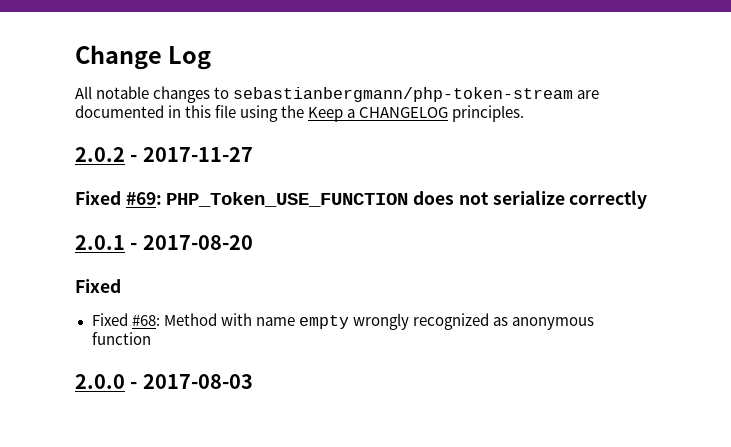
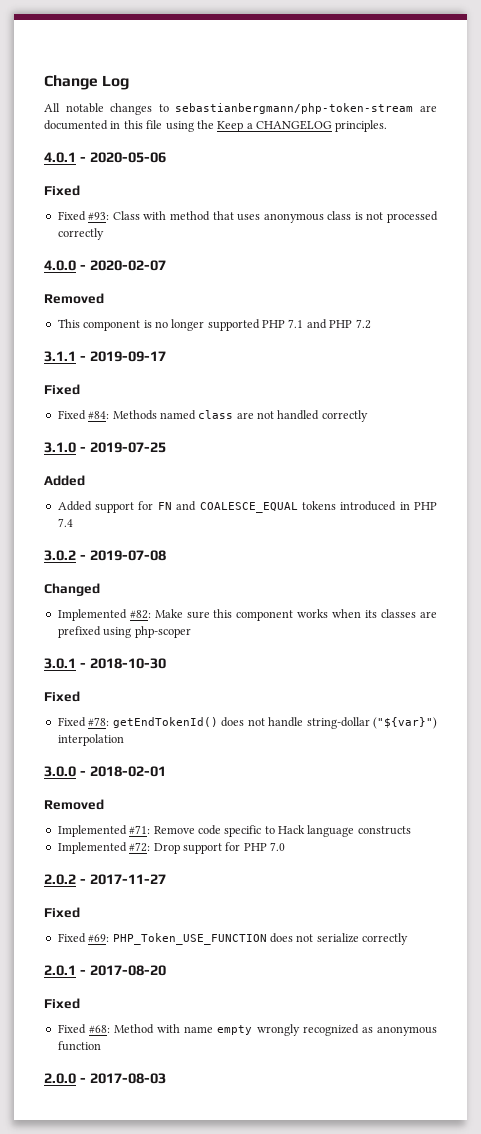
(525, 113) none -> [44,152,166,163] [44,185,80,196] [57,211,438,223] [57,228,104,240] [44,260,166,271] [44,293,104,304] [57,319,371,331] [44,351,166,362] [44,384,80,395] [57,410,368,422] [44,442,166,453] [44,475,85,486] [57,501,437,513] [57,518,73,527] [44,550,166,561] [44,583,100,596] [57,609,438,621] [57,626,191,638] [44,658,166,669] [44,691,80,702] [57,717,438,729] [57,734,124,746] [44,766,166,777] [44,799,104,810] [57,825,411,837] [57,842,285,854] // 4.0.1 - 2020-05-06 // Fixed // Fixed #93: Class with method that uses anonymous class is not processed correctly // 4.0.0 - 2020-02-07 // Removed // This component is no longer supported PHP 7.1 and PHP 7.2 // 3.1.1 - 2019-09-17 // Fixed // Fixed #84: Methods named class are not handled correctly // 3.1.0 - 2019-07-25 // Added // Added support for FN and COALESCE_EQUAL tokens introduced in PHP 7.4 // 3.0.2 - 2019-07-08 // Changed // Implemented #82: Make sure this component works when its classes are prefixed using php-scoper // 3.0.1 - 2018-10-30 // Fixed // Fixed #78: getEndTokenId() does not handle string-dollar ("${var}") interpolation // 3.0.0 - 2018-02-01 // Removed // Implemented #71: Remove code specific to Hack language constructs // Implemented #72: Drop support for PHP 7.0
(121, 198) none -> [57,933,86,943] // Fixed

